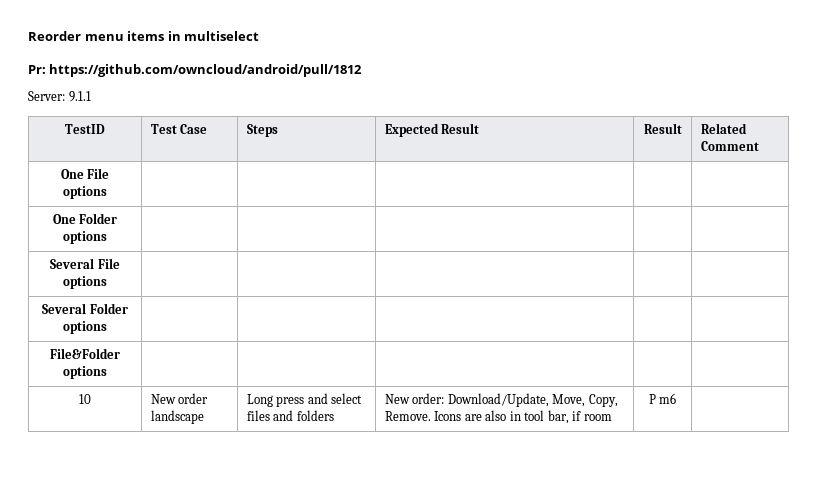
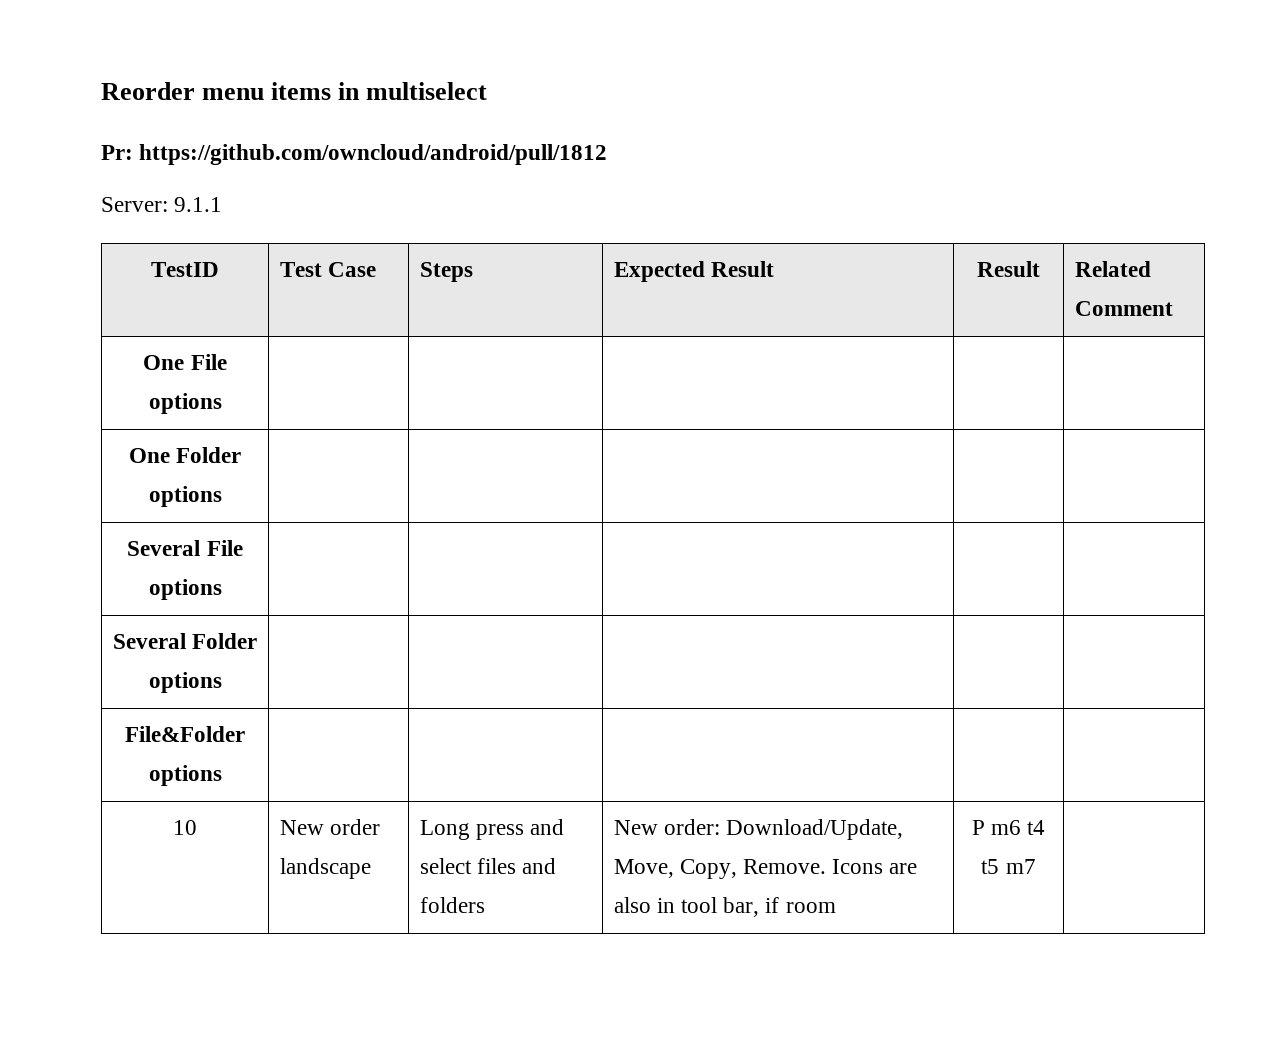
(677, 398) none -> [1027,820,1046,835] [981,859,1036,874] t4 t5 m7

